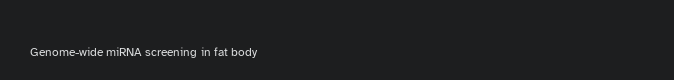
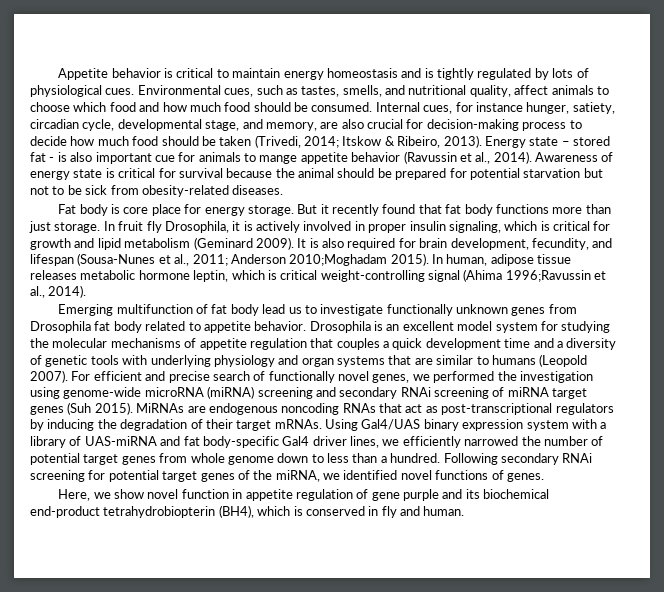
[30,47,259,58] Genome-wide miRNA screening in fat body -> [58,68,589,80] [30,85,609,97] [30,102,615,114] [30,119,582,131] [30,135,610,148] [30,151,614,164] [30,168,603,180] [30,185,284,197] [58,204,611,216] [29,221,611,233] [30,237,613,250] [30,253,572,266] [30,269,607,282] [30,285,87,298] [58,304,577,316] [30,321,611,333] [30,338,617,350] [30,354,588,367] [30,370,593,383] [30,386,588,399] [30,402,614,415] [30,419,607,431] [30,436,604,448] [30,453,593,465] [30,470,544,482] [58,489,550,501] [30,505,465,518] Appetite behavior is critical to maintain energy homeostasis and is tightly regulated by lots of physiological cues. Environmental cues, such as tastes, smells, and nutritional quality, affect animals to choose which food and how much food should be consumed. Internal cues, for instance hunger, satiety, circadian cycle, developmental stage, and memory, are also crucial for decision-making process to decide how much food should be taken (Trivedi, 2014; Itskow & Ribeiro, 2013). Energy state – stored fat - is also important cue for animals to mange appetite behavior (Ravussin et al., 2014). Awareness of energy state is critical for survival because the animal should be prepared for potential starvation but not to be sick from obesity-related diseases. // Fat body is core place for energy storage. But it recently found that fat body functions more than just storage. In fruit fly Drosophila, it is actively involved in proper insulin signaling, which is critical for growth and lipid metabolism (Geminard 2009). It is also required for brain development, fecundity, and lifespan (Sousa-Nunes et al., 2011; Anderson 2010;Moghadam 2015). In human, adipose tissue releases metabolic hormone leptin, which is critical weight-controlling signal (Ahima 1996;Ravussin et al., 2014). // Emerging multifunction of fat body lead us to investigate functionally unknown genes from Drosophila fat body related to appetite behavior. Drosophila is an excellent model system for studying the molecular mechanisms of appetite regulation that couples a quick development time and a diversity of genetic tools with underlying physiology and organ systems that are similar to humans (Leopold 2007). For efficient and precise search of functionally novel genes, we performed the investigation using genome-wide microRNA (miRNA) screening and secondary RNAi screening of miRNA target genes (Suh 2015). MiRNAs are endogenous noncoding RNAs that act as post-transcriptional regulators by inducing the degradation of their target mRNAs. Using Gal4/UAS binary expression system with a library of UAS-miRNA and fat body-specific Gal4 driver lines, we efficiently narrowed the number of potential target genes from whole genome down to less than a hundred. Following secondary RNAi screening for potential target genes of the miRNA, we identified novel functions of genes. // Here, we show novel function in appetite regulation of gene purple and its biochemical end-product tetrahydrobiopterin (BH4), which is conserved in fly and human.

